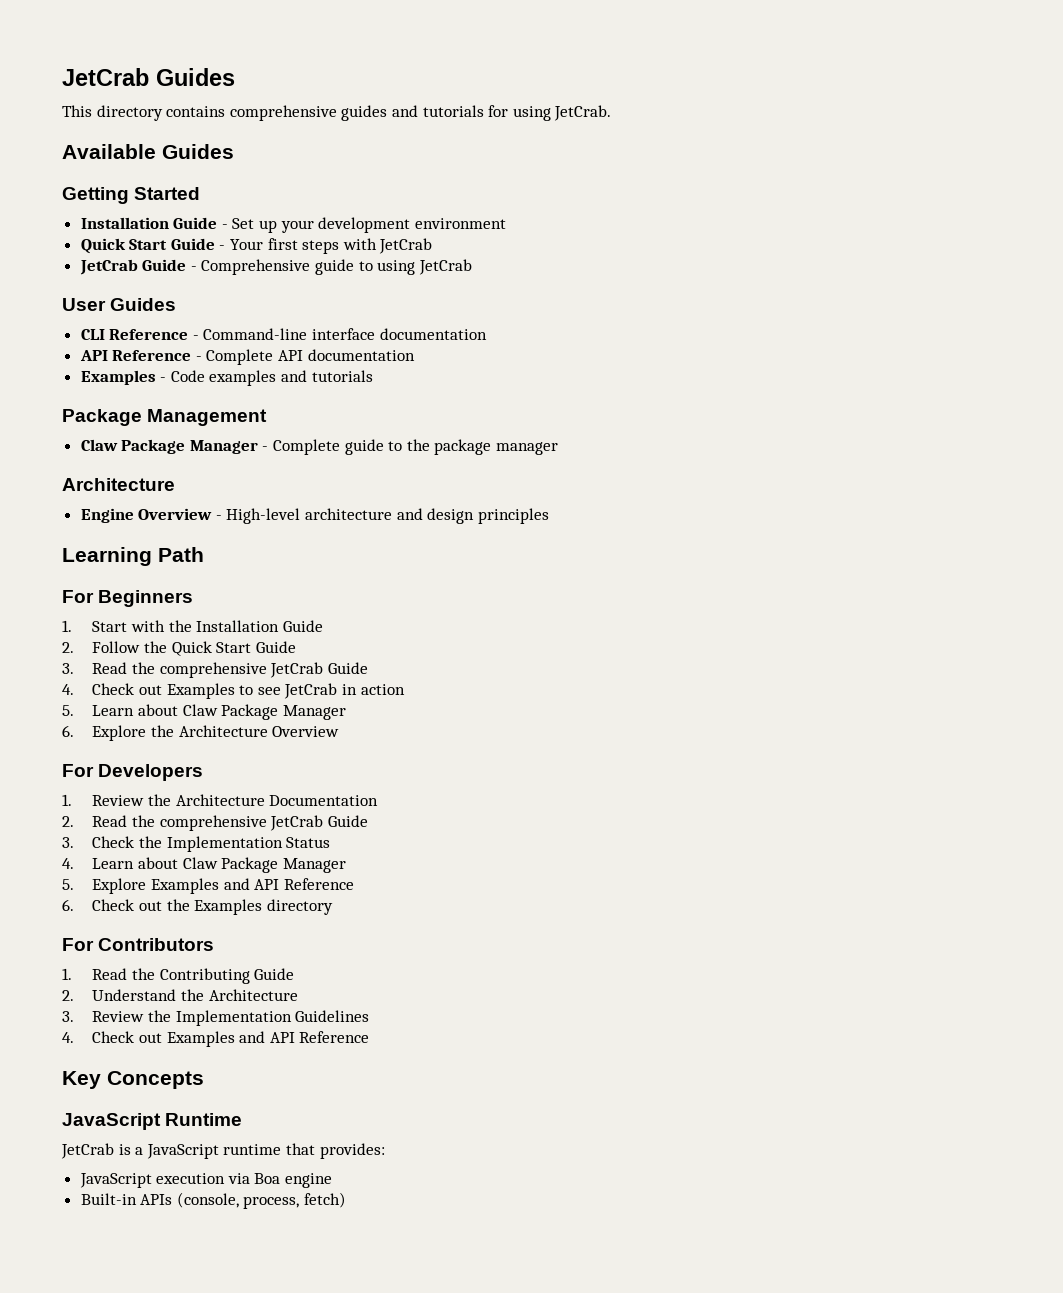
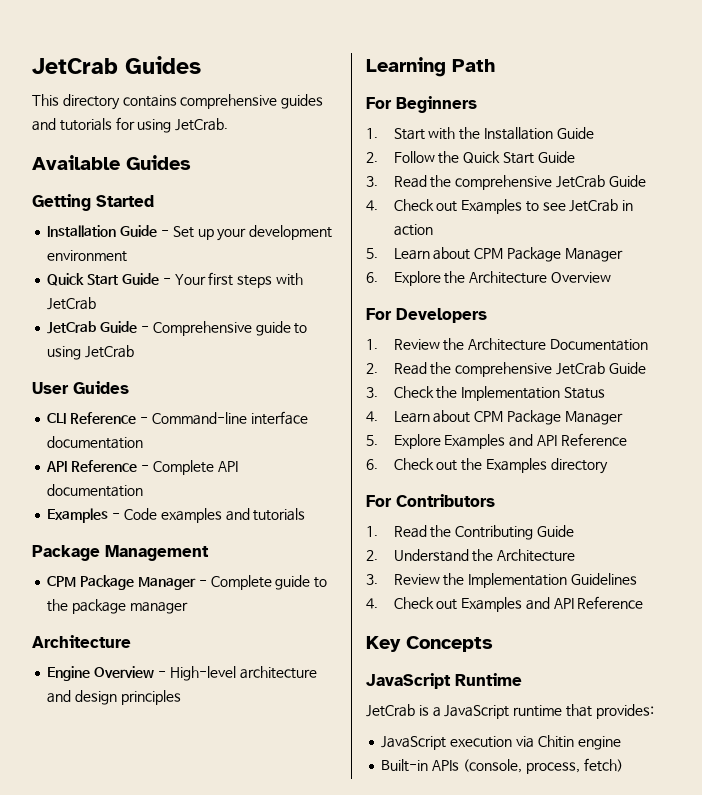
[80,439,118,451] Claw -> [47,576,77,587] CPM
[182,704,218,716] Claw -> [474,248,504,259] CPM
[182,857,218,869] Claw -> [474,411,504,422] CPM
[254,1173,281,1184] Boa -> [537,735,574,748] Chitin

